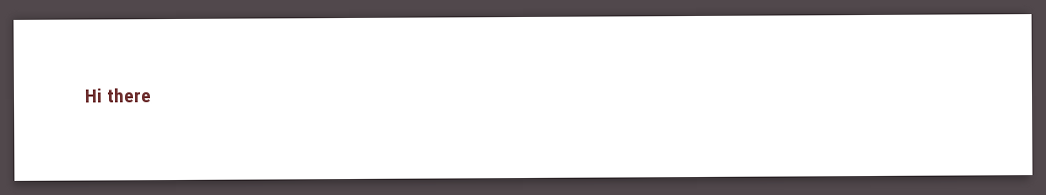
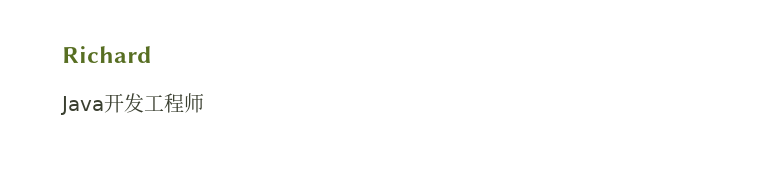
[84,88,153,103] Hi there -> [62,46,151,63] [60,93,204,115] Richard // Java开发工程师

